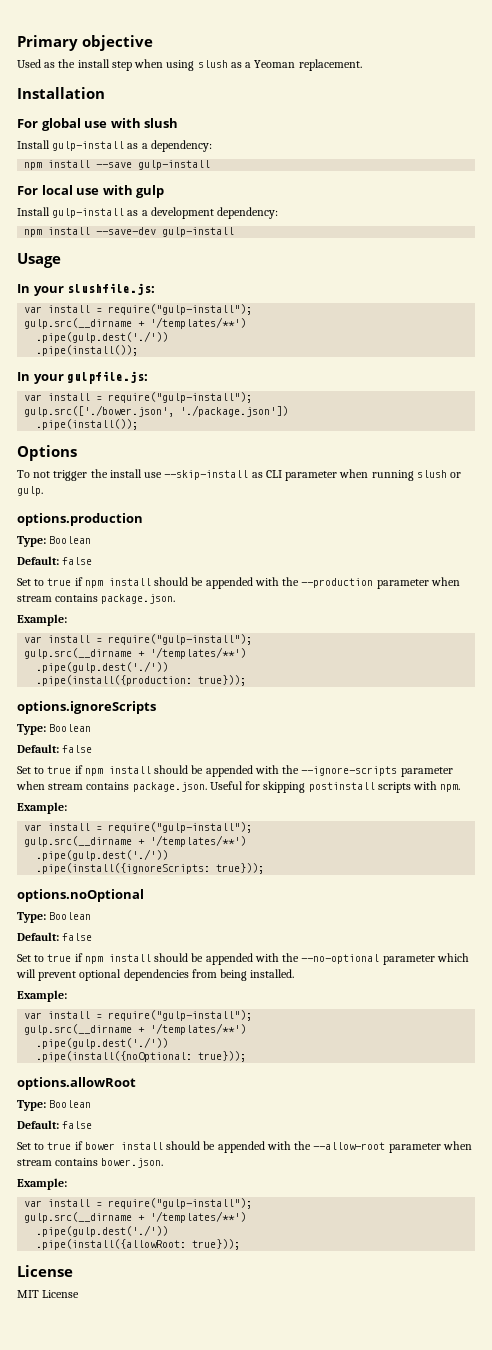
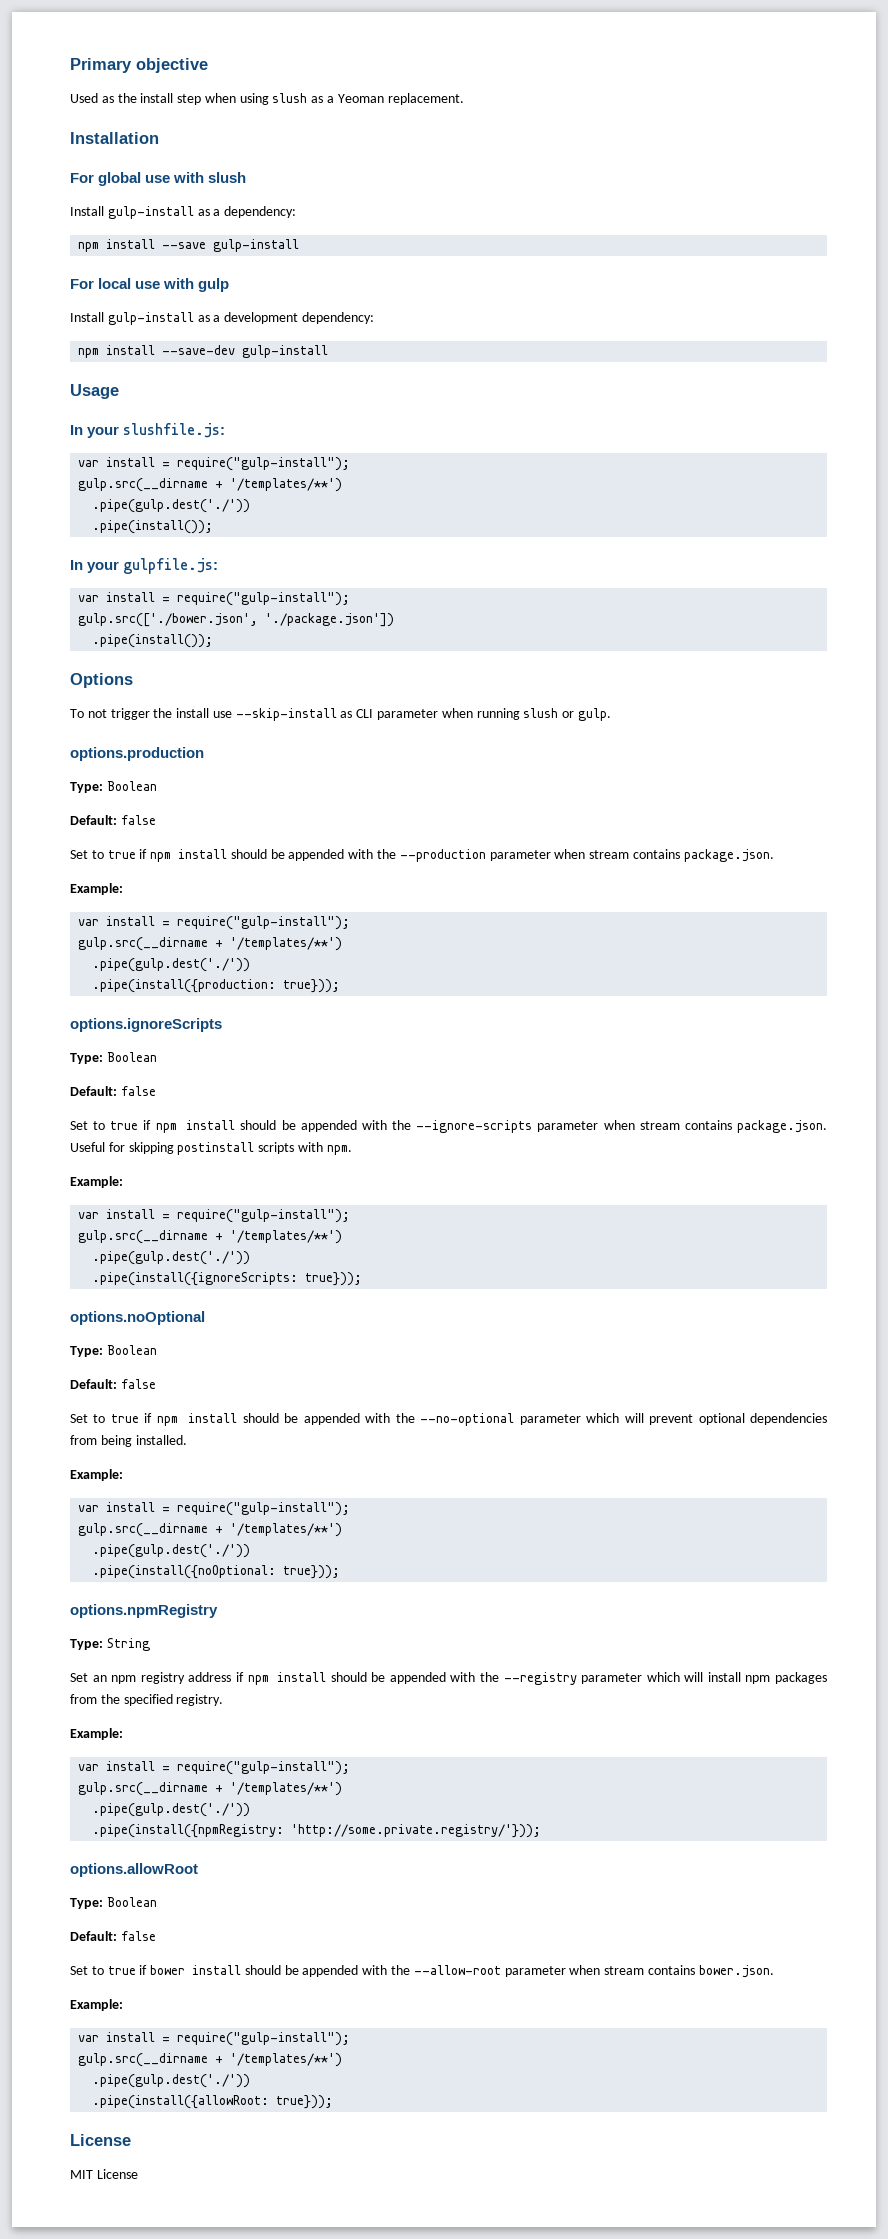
(247, 1056) none -> [70,1604,218,1618] [70,1638,150,1651] [70,1672,827,1685] [70,1694,224,1706] [70,1728,123,1740] [78,1761,351,1775] [78,1782,343,1796] [92,1803,251,1817] [92,1824,542,1838] // options.npmRegistry // Type: String // Set an npm registry address if npm install should be appended with the --registry parameter which will install npm packages from the specified registry. // Example: // var install = require("gulp-install"); // gulp.src(__dirname + '/templates/**') // .pipe(gulp.dest('./')) // .pipe(install({npmRegistry: 'http://some.private.registry/'}));

